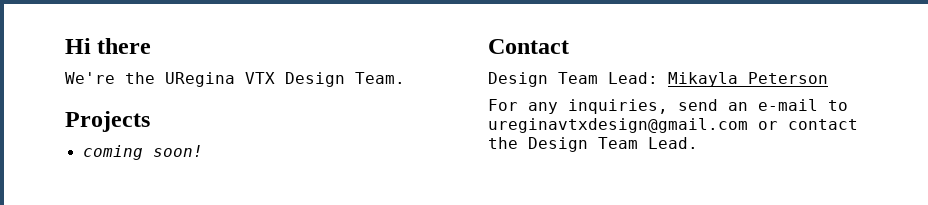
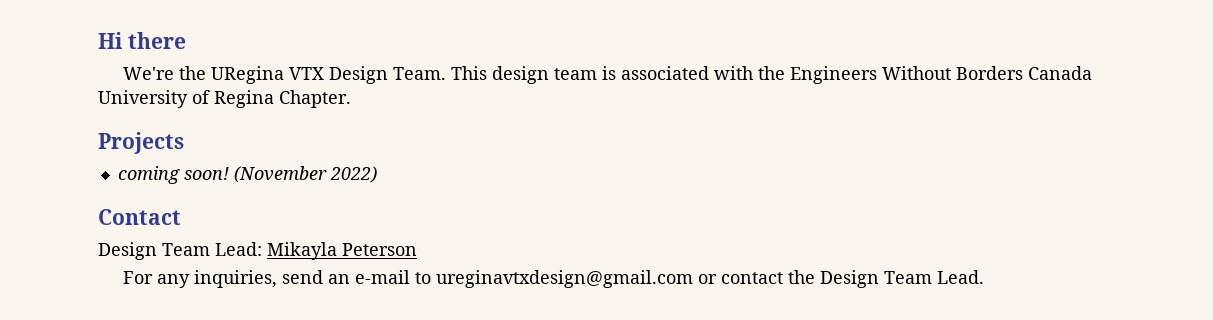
(405, 78) none -> [450,66,1092,84] [98,90,351,108] This design team is associated with the Engineers Without Borders Canada University of Regina Chapter.
(203, 151) none -> [233,166,377,183] (November 2022)

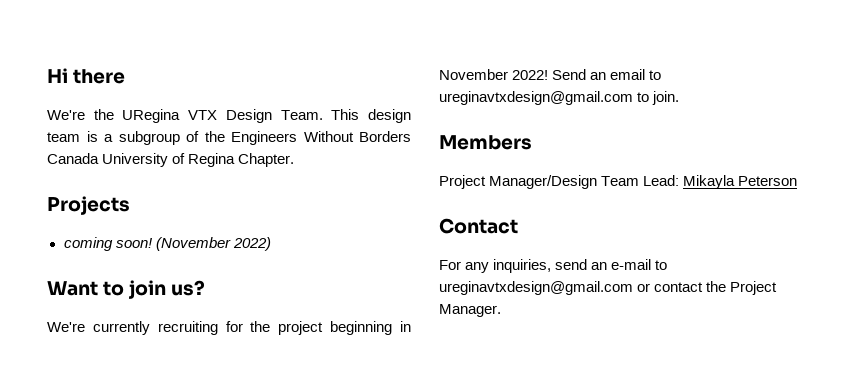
[620,66,753,80] associated with -> [104,131,199,145] a subgroup of
[98,209,181,225] [98,242,157,260] Contact // Design -> [47,280,206,299] [47,321,412,335] [439,69,662,80] [439,91,680,105] [439,135,532,150] [439,175,598,189] Want to join us? // We're currently recruiting for the project beginning in November 2022! Send an email to ureginavtxdesign@gmail.com to join. // Members // Project Manager/Design
(417, 249) none -> [439,218,518,234] // Contact
[819,270,984,288] Design Team Lead. -> [730,281,778,295] [439,304,501,317] Project Manager.

